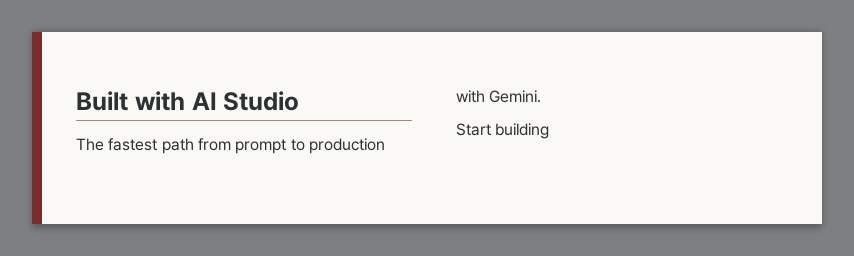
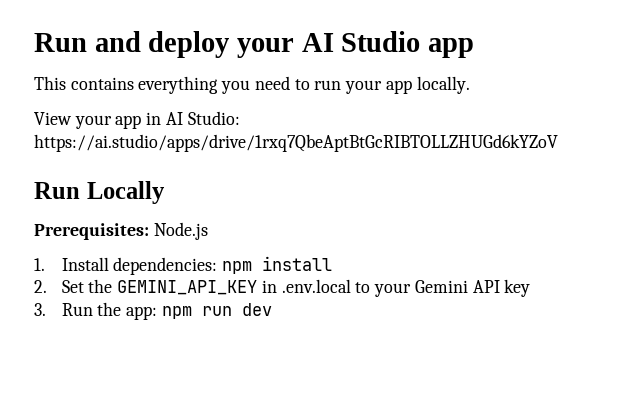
[76,91,300,111] [76,138,385,154] [456,90,542,103] [456,123,550,139] Built with AI Studio // The fastest path from prompt to production with Gemini. // Start building -> [34,31,475,58] [34,76,470,94] [34,111,240,129] [34,134,558,152] [34,181,165,204] [34,222,208,240] [34,256,333,275] [34,279,531,297] [34,302,272,320] Run and deploy your AI Studio app // This contains everything you need to run your app locally. // View your app in AI Studio: https://ai.studio/apps/drive/1rxq7QbeAptBtGcRIBTOLLZHUGd6kYZoV // Run Locally // Prerequisites: Node.js // 1. Install dependencies: npm install // 2. Set the GEMINI_API_KEY in .env.local to your Gemini API key // 3. Run the app: npm run dev

